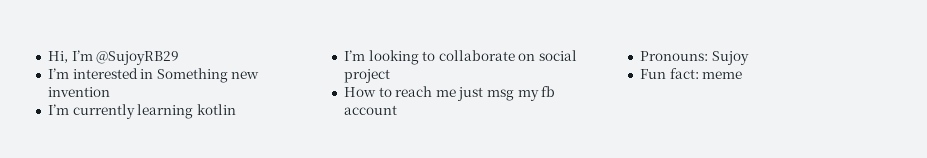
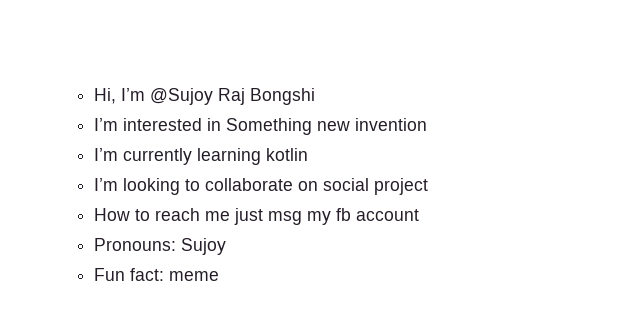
[96,51,180,65] @SujoyRB29 -> [150,88,316,105] @Sujoy Raj Bongshi

